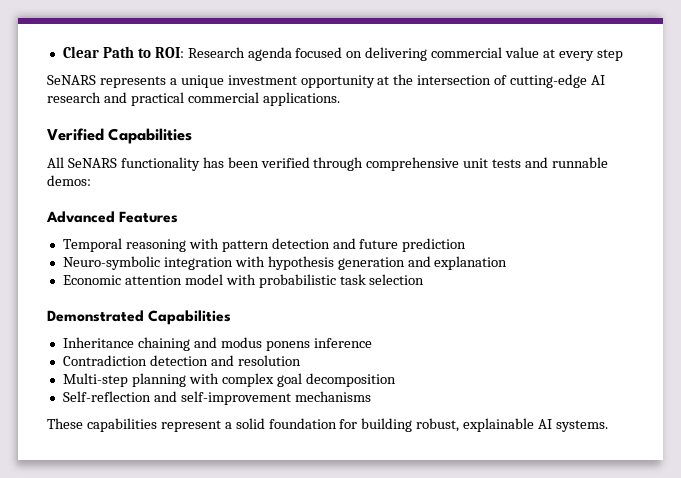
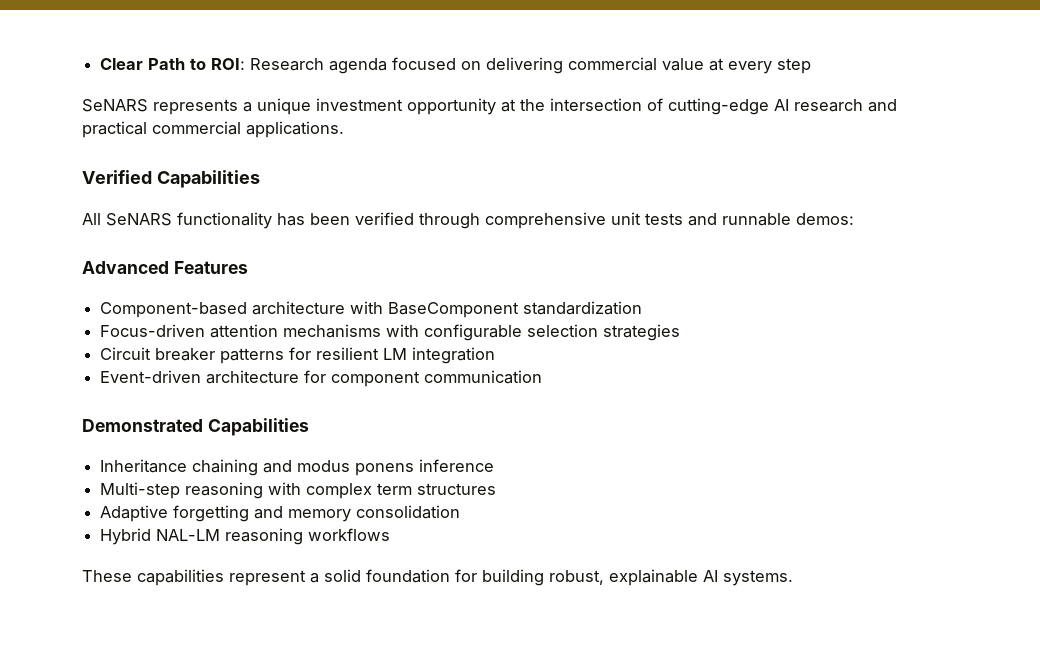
[62,238,467,252] [62,256,508,270] [62,274,425,288] Temporal reasoning with pattern detection and future prediction // Neuro-symbolic integration with hypothesis generation and explanation // Economic attention model with probabilistic task selection -> [100,301,643,318] [100,324,681,341] [100,347,496,364] [100,370,543,387] Component-based architecture with BaseComponent standardization // Focus-driven attention mechanisms with configurable selection strategies // Circuit breaker patterns for resilient LM integration // Event-driven architecture for component communication
[62,355,301,366] // Contradiction detection and resolution -> (495, 465) none
[131,373,186,387] planning -> [185,482,264,499] reasoning
[276,373,396,387] [62,391,371,405] goal decomposition // Self-reflection and self-improvement mechanisms -> [377,483,497,495] [100,505,461,522] [100,528,391,545] term structures // Adaptive forgetting and memory consolidation // Hybrid NAL-LM reasoning workflows

